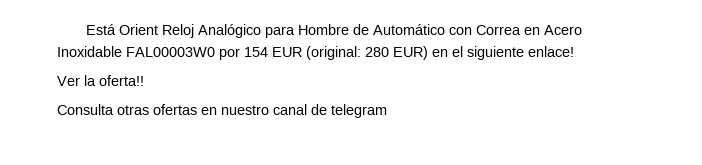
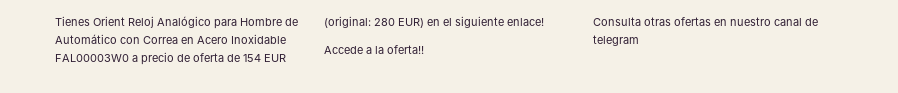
[85,24,116,35] Está -> [55,16,90,26] Tienes
[219,48,240,60] por -> [132,52,240,65] a precio de oferta de
[57,76,80,86] Ver -> [324,46,372,54] Accede a

